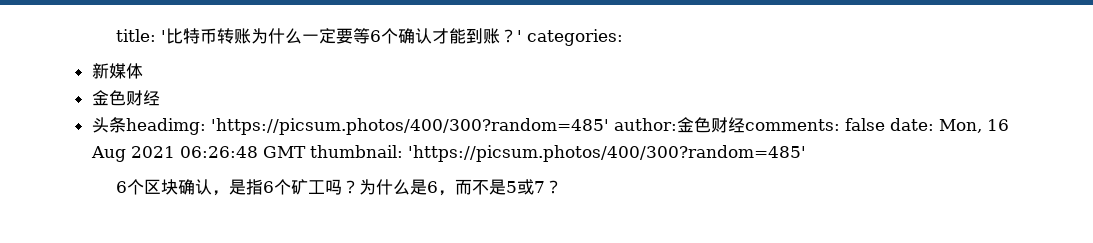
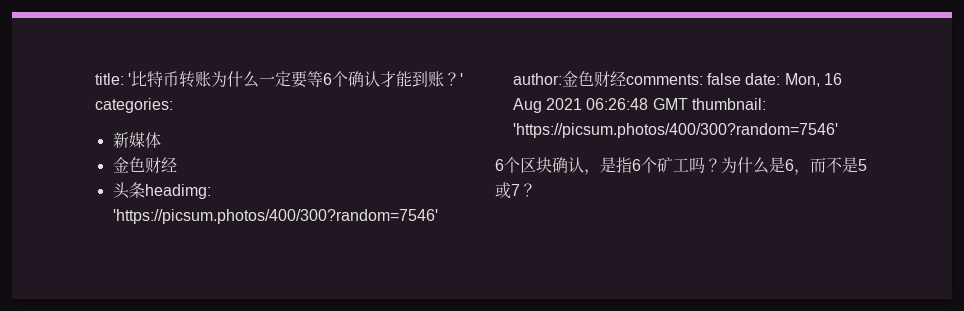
[210,118,609,135] 'https://picsum.photos/400/300?random=485' -> [112,209,438,224] 'https://picsum.photos/400/300?random=7546'
[407,145,806,162] 'https://picsum.photos/400/300?random=485' -> [512,123,838,138] 'https://picsum.photos/400/300?random=7546'

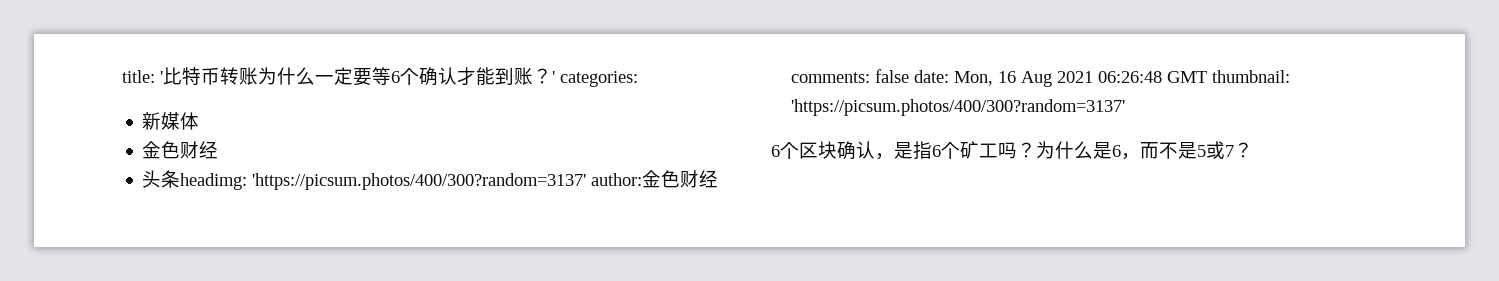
[112,209,438,224] 'https://picsum.photos/400/300?random=7546' -> [252,173,587,190] 'https://picsum.photos/400/300?random=3137'
[512,123,838,138] 'https://picsum.photos/400/300?random=7546' -> [791,99,1126,116] 'https://picsum.photos/400/300?random=3137'

